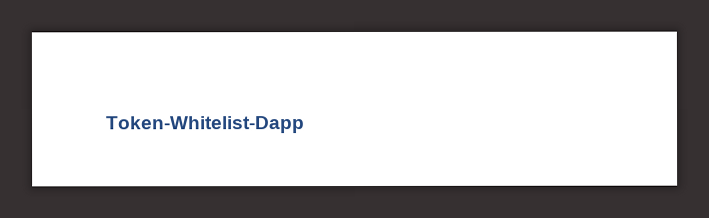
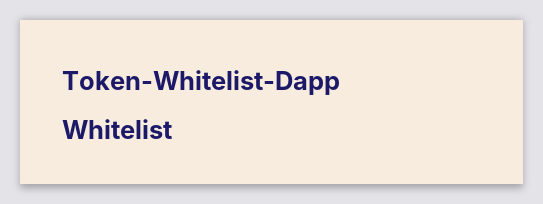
(305, 125) none -> [62,119,172,139] // Whitelist

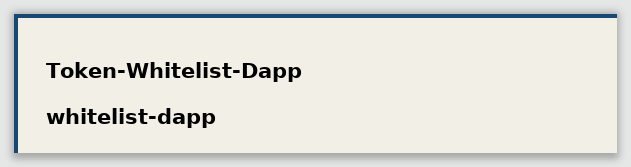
[62,119,172,139] Whitelist -> [46,108,216,128] whitelist-dapp

